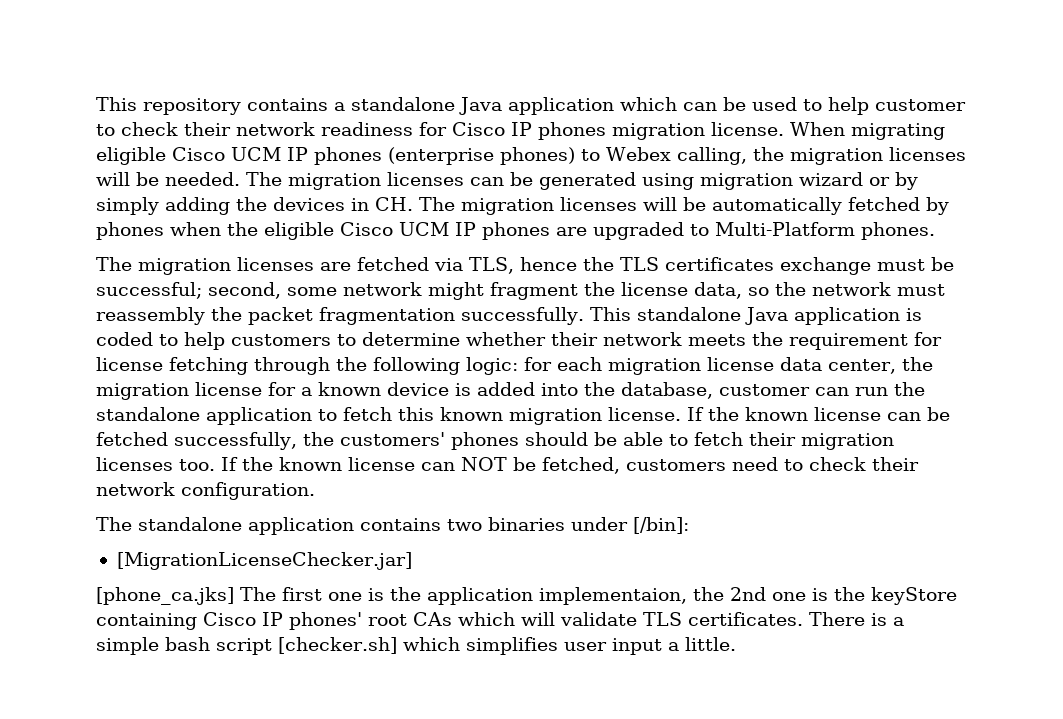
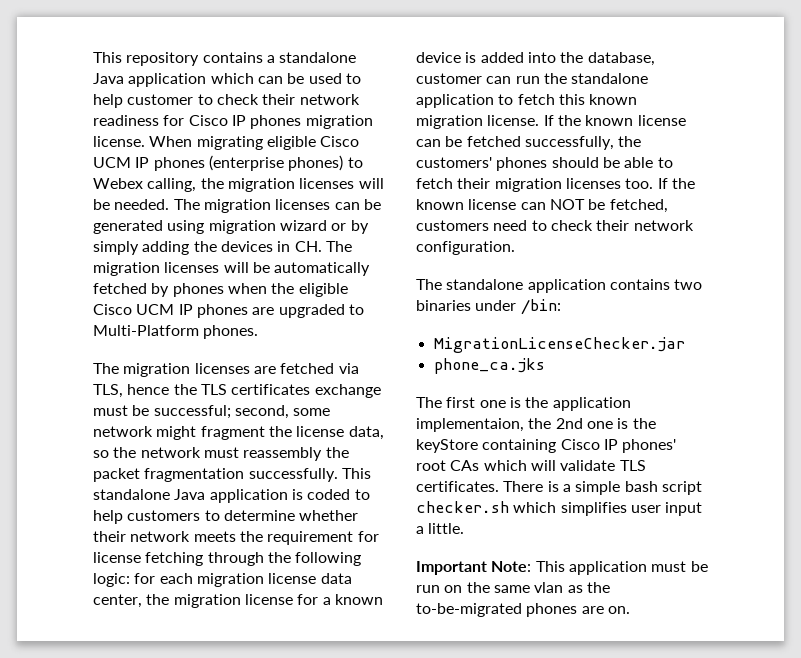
[633,517,689,534] [116,552,412,570] [96,587,234,605] [/bin]: // [MigrationLicenseChecker.jar] // [phone_ca.jks] -> [520,299,561,315] [433,337,685,353] [433,358,545,374] /bin: // MigrationLicenseChecker.jar // phone_ca.jks //
[278,637,397,654] [checker.sh] -> [416,501,509,513] checker.sh
(736, 644) none -> [416,561,708,575] [416,582,610,593] [416,603,630,617] // Important Note: This application must be run on the same vlan as the to-be-migrated phones are on.

